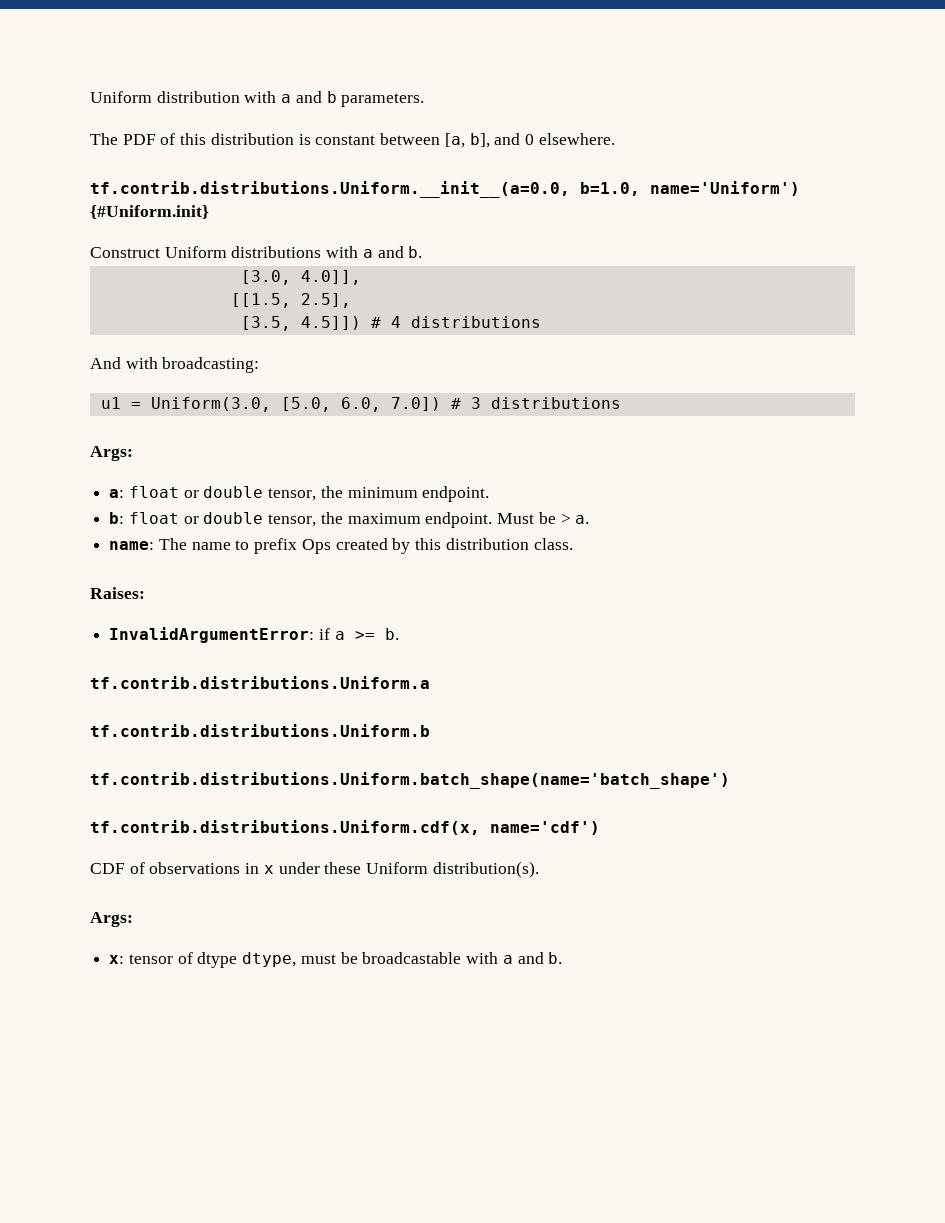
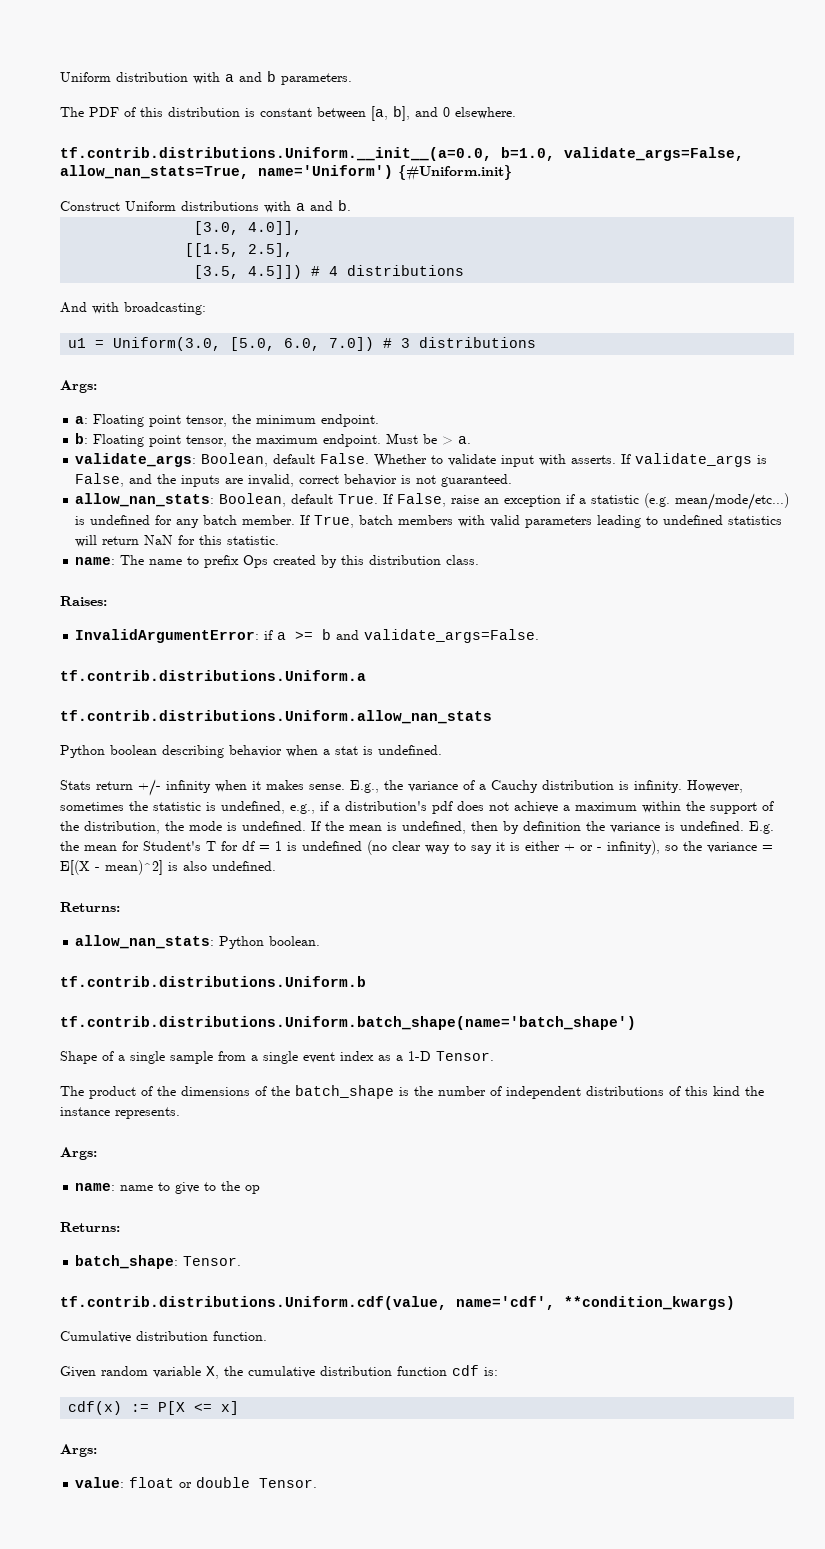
(640, 189) none -> [564,147,744,161] [60,165,249,179] validate_args=False, allow_nan_stats=True,
[128,486,264,498] float or double -> [93,414,182,427] Floating point
[128,512,264,524] float or double -> [93,434,182,447] Floating point
(590, 519) none -> [75,453,768,467] [75,473,513,487] [75,493,790,510] [75,515,783,528] [75,535,280,547] // validate_args: Boolean, default False. Whether to validate input with asserts. If validate_args is False, and the inputs are invalid, correct behavior is not guaranteed. // allow_nan_stats: Boolean, default True. If False, raise an exception if a statistic (e.g. mean/mode/etc...) is undefined for any batch member. If True, batch members with valid parameters leading to undefined statistics will return NaN for this statistic.
[384,628,399,640] [90,676,430,689] [90,724,430,737] [90,772,730,789] [90,820,600,835] [90,861,539,878] [90,912,133,927] [109,952,563,968] b. // tf.contrib.distributions.Uniform.a // tf.contrib.distributions.Uniform.b // tf.contrib.distributions.Uniform.batch_shape(name='batch_shape') // tf.contrib.distributions.Uniform.cdf(x, name='cdf') // CDF of observations in x under these Uniform distribution(s). // Args: // x: tensor of dtype dtype, must be broadcastable with a and b. -> [322,629,540,643] [60,670,366,681] [60,710,492,724] [60,745,442,758] [60,779,743,796] [60,801,774,814] [60,821,774,834] [60,840,773,855] [60,860,276,875] [60,902,120,912] [75,935,321,949] [60,976,366,987] [60,1016,636,1030] [60,1051,494,1064] [60,1085,764,1099] [60,1107,180,1119] [60,1147,97,1160] [75,1181,261,1194] [60,1222,120,1232] [75,1255,242,1269] [60,1296,735,1310] [60,1331,267,1343] [60,1365,498,1379] [68,1401,240,1415] [60,1444,97,1457] [75,1477,318,1488] b and validate_args=False. // tf.contrib.distributions.Uniform.a // tf.contrib.distributions.Uniform.allow_nan_stats // Python boolean describing behavior when a stat is undefined. // Stats return +/- infinity when it makes sense. E.g., the variance of a Cauchy distribution is infinity. However, sometimes the statistic is undefined, e.g., if a distribution's pdf does not achieve a maximum within the support of the distribution, the mode is undefined. If the mean is undefined, then by definition the variance is undefined. E.g. the mean for Student's T for df = 1 is undefined (no clear way to say it is either + or - infinity), so the variance = E[(X - mean)^2] is also undefined. // Returns: // allow_nan_stats: Python boolean. // tf.contrib.distributions.Uniform.b // tf.contrib.distributions.Uniform.batch_shape(name='batch_shape') // Shape of a single sample from a single event index as a 1-D Tensor. // The product of the dimensions of the batch_shape is the number of independent distributions of this kind the instance represents. // Args: // name: name to give to the op // Returns: // batch_shape: Tensor. // tf.contrib.distributions.Uniform.cdf(value, name='cdf', **condition_kwargs) // Cumulative distribution function. // Given random variable X, the cumulative distribution function cdf is: // cdf(x) := P[X <= x] // Args: // value: float or double Tensor.

